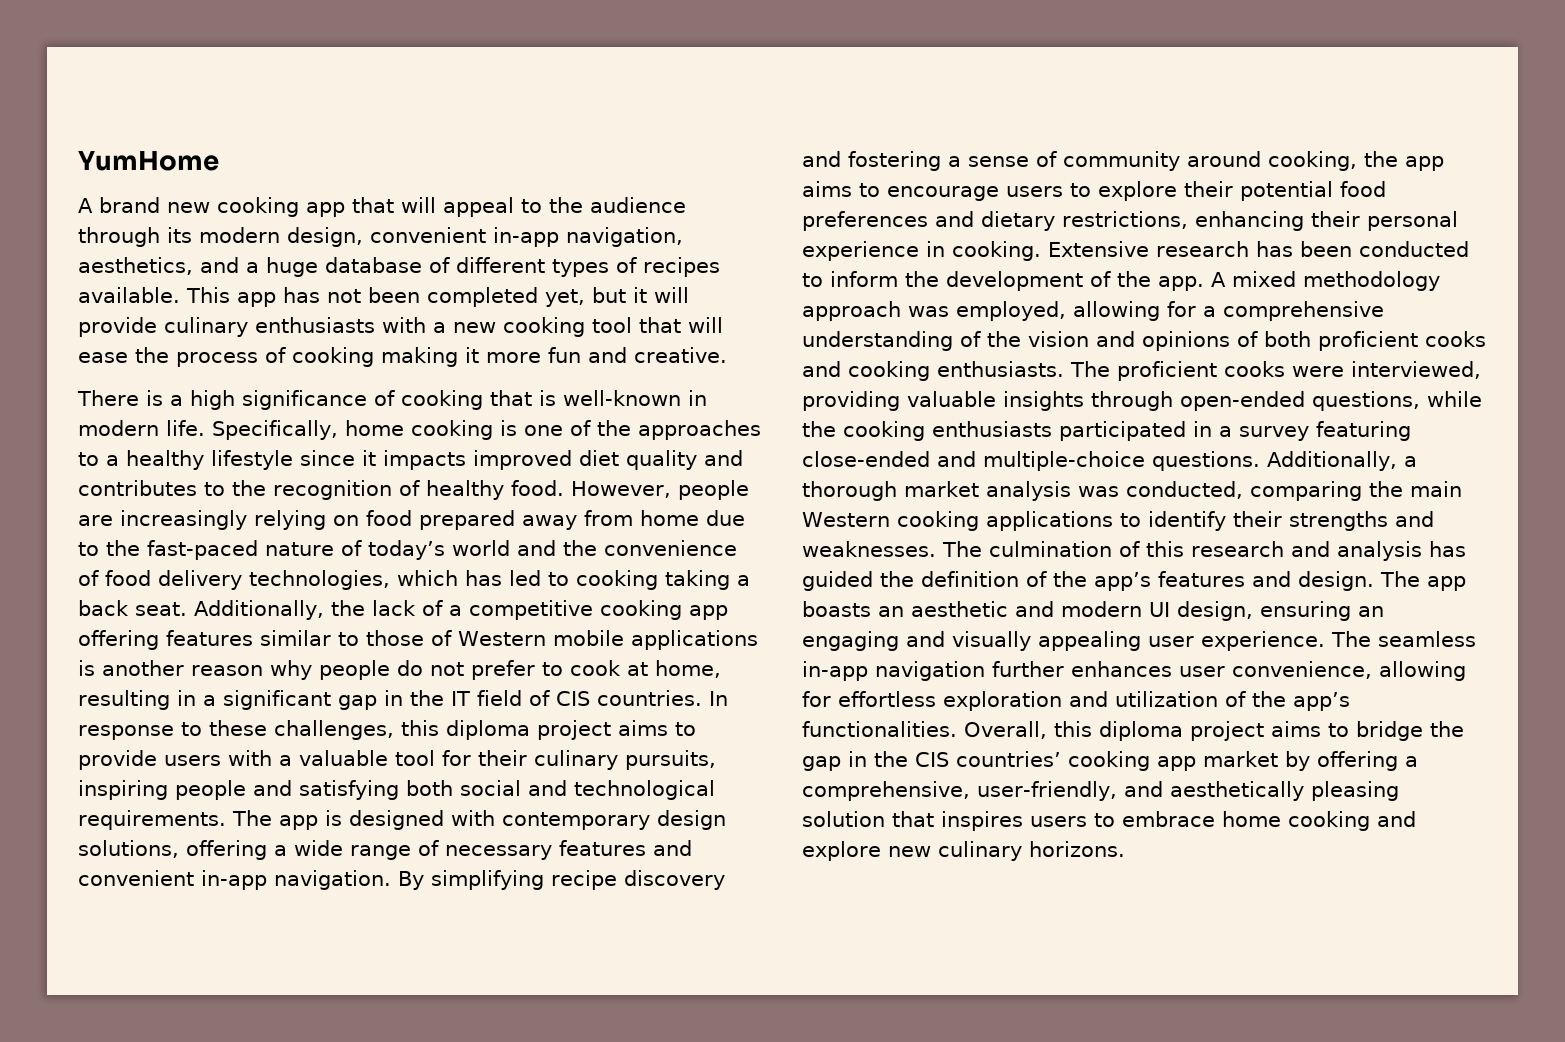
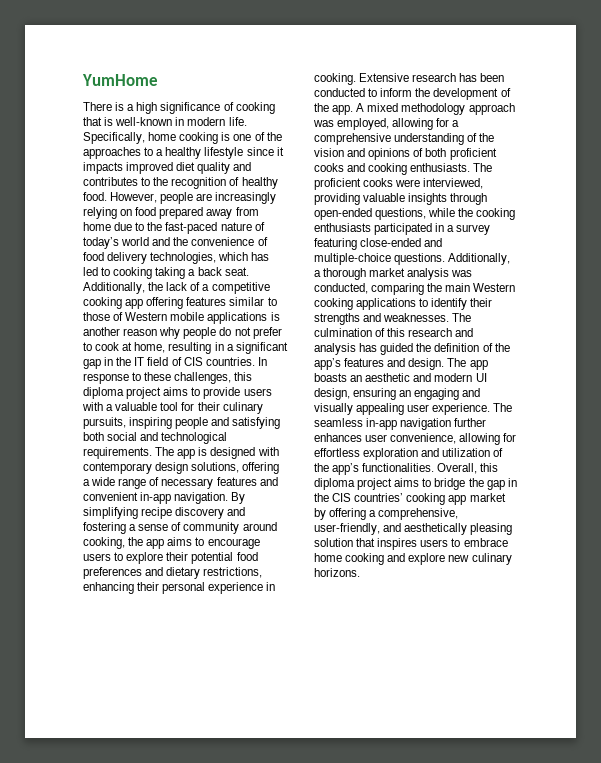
[78,197,686,217] [78,227,683,247] [78,257,720,277] [78,287,689,307] [78,317,723,337] [78,347,727,367] // A brand new cooking app that will appeal to the audience through its modern design, convenient in-app navigation, aesthetics, and a huge database of different types of recipes available. This app has not been completed yet, but it will provide culinary enthusiasts with a new cooking tool that will ease the process of cooking making it more fun and creative. -> (158, 80) none

